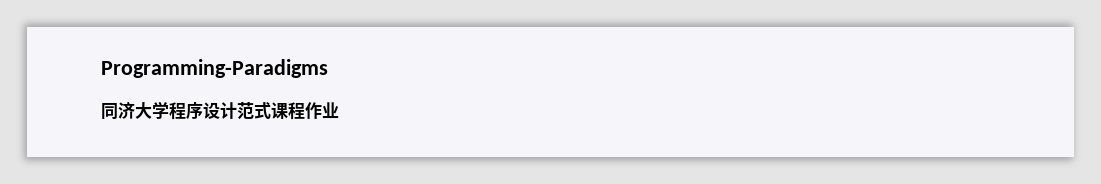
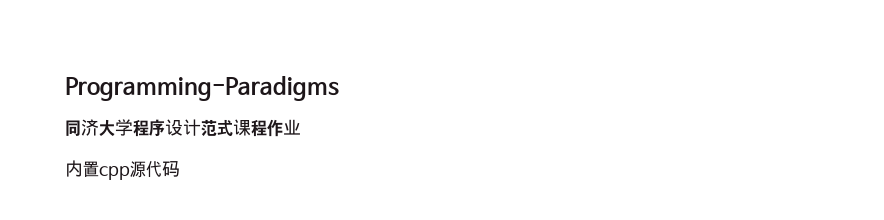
(339, 110) none -> [65,160,180,180] // 内置cpp源代码

